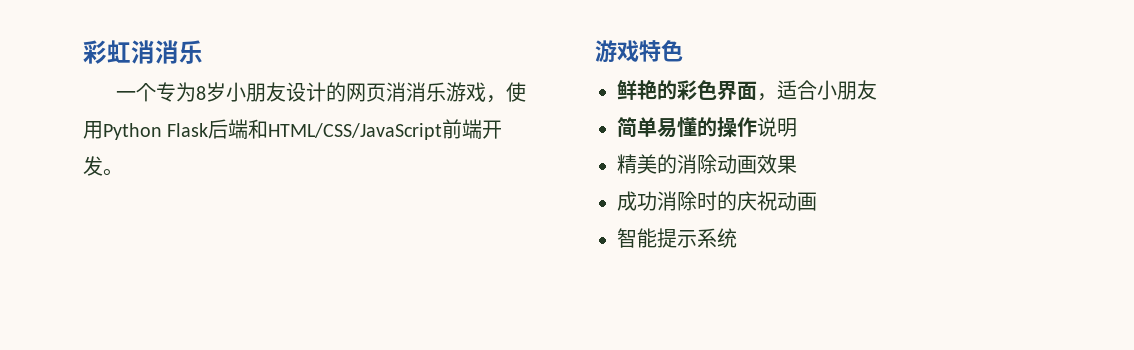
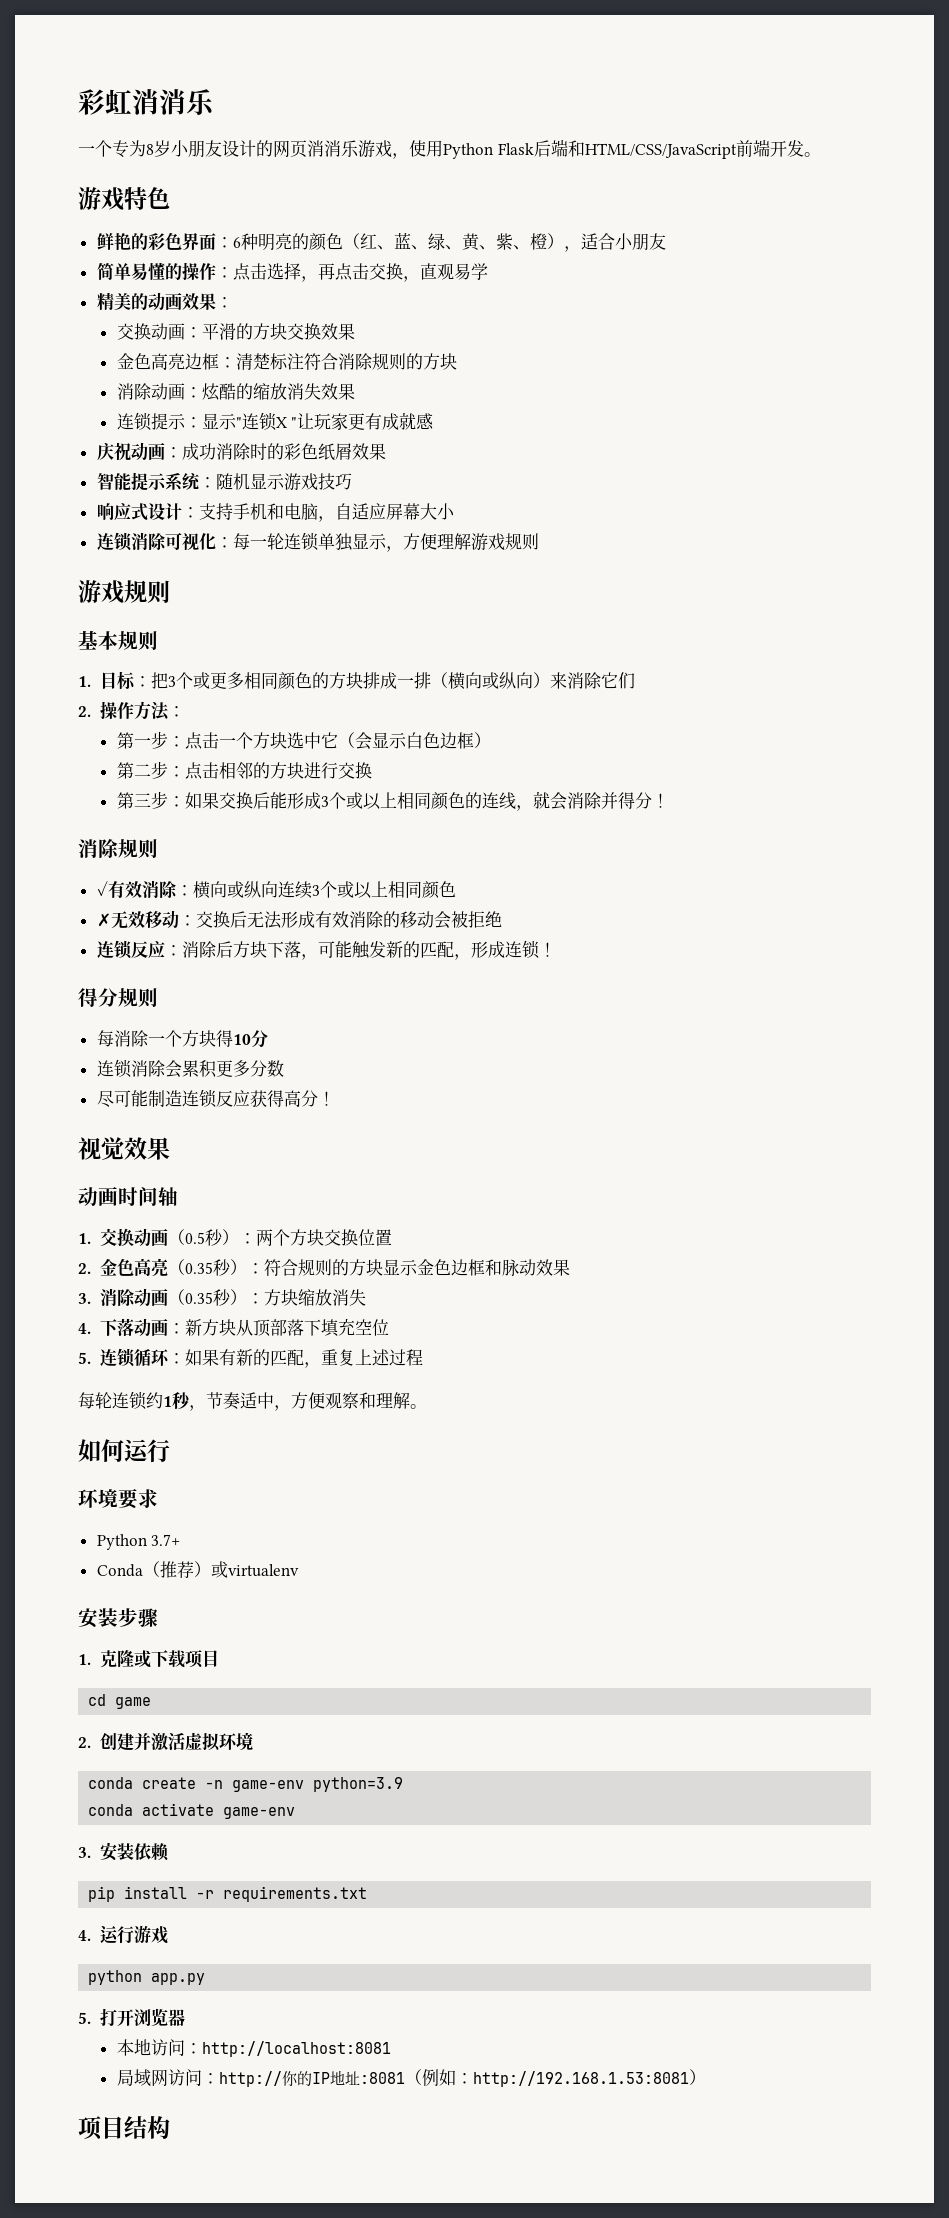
(757, 90) none -> [215,232,564,251] ：6种明亮的颜色（红、蓝、绿、黄、紫、橙）
[757,117,797,137] [617,154,797,174] [617,191,817,211] [617,228,737,248] 说明 // 精美的消除动画效果 // 成功消除时的庆祝动画 // 智能提示系统 -> [215,262,488,282] [96,292,233,310] [116,323,355,340] [116,353,457,370] [116,383,355,401] [116,412,435,431] [96,442,386,461] [96,472,352,491] [96,503,455,522] [96,532,539,552] [78,580,170,604] [78,630,158,651] [78,671,635,690] [78,701,185,721] [116,731,491,750] [116,761,372,780] [116,791,669,811] [78,839,158,859] [96,880,456,899] [96,910,502,929] [96,940,556,960] [78,988,158,1008] [96,1030,268,1048] [96,1059,284,1078] [96,1089,335,1108] [78,1137,170,1160] [78,1187,178,1206] [78,1228,392,1247] [78,1258,570,1277] [78,1288,366,1307] [78,1318,389,1337] [78,1348,423,1368] [78,1391,427,1411] [78,1439,170,1463] [78,1489,158,1509] [96,1534,181,1550] [96,1561,299,1579] [78,1608,158,1628] [78,1650,219,1668] [88,1694,152,1709] [78,1732,253,1751] [88,1777,404,1792] [88,1803,296,1819] [78,1842,169,1861] [88,1886,368,1902] [78,1925,168,1944] [88,1970,206,1985] [78,2008,185,2027] [116,2039,391,2057] [116,2069,706,2087] [78,2116,170,2140] ：点击选择，再点击交换，直观易学 // 精美的动画效果： // 交换动画：平滑的方块交换效果 // 金色高亮边框：清楚标注符合消除规则的方块 // 消除动画：炫酷的缩放消失效果 // 连锁提示：显示"连锁X "让玩家更有成就感 // 庆祝动画：成功消除时的彩色纸屑效果 // 智能提示系统：随机显示游戏技巧 // 响应式设计：支持手机和电脑，自适应屏幕大小 // 连锁消除可视化：每一轮连锁单独显示，方便理解游戏规则 // 游戏规则 // 基本规则 // 1.目标：把3个或更多相同颜色的方块排成一排（横向或纵向）来消除它们 // 2.操作方法： // 第一步：点击一个方块选中它（会显示白色边框） // 第二步：点击相邻的方块进行交换 // 第三步：如果交换后能形成3个或以上相同颜色的连线，就会消除并得分！ // 消除规则 // ✓有效消除：横向或纵向连续3个或以上相同颜色 // ✗无效移动：交换后无法形成有效消除的移动会被拒绝 // 连锁反应：消除后方块下落，可能触发新的匹配，形成连锁！ // 得分规则 // 每消除一个方块得10分 // 连锁消除会累积更多分数 // 尽可能制造连锁反应获得高分！ // 视觉效果 // 动画时间轴 // 1.交换动画（0.5秒）：两个方块交换位置 // 2.金色高亮（0.35秒）：符合规则的方块显示金色边框和脉动效果 // 3.消除动画（0.35秒）：方块缩放消失 // 4.下落动画：新方块从顶部落下填充空位 // 5.连锁循环：如果有新的匹配，重复上述过程 // 每轮连锁约1秒，节奏适中，方便观察和理解。 // 如何运行 // 环境要求 // Python 3.7+ // Conda（推荐）或virtualenv // 安装步骤 // 1.克隆或下载项目 // cd game // 2.创建并激活虚拟环境 // conda create -n game-env python=3.9 // conda activate game-env // 3.安装依赖 // pip install -r requirements.txt // 4.运行游戏 // python app.py // 5.打开浏览器 // 本地访问：http://localhost:8081 // 局域网访问：http://你的IP地址:8081（例如：http://192.168.1.53:8081） // 项目结构

